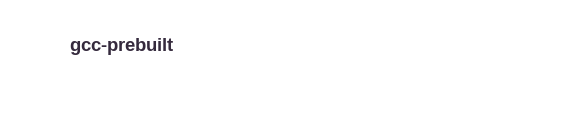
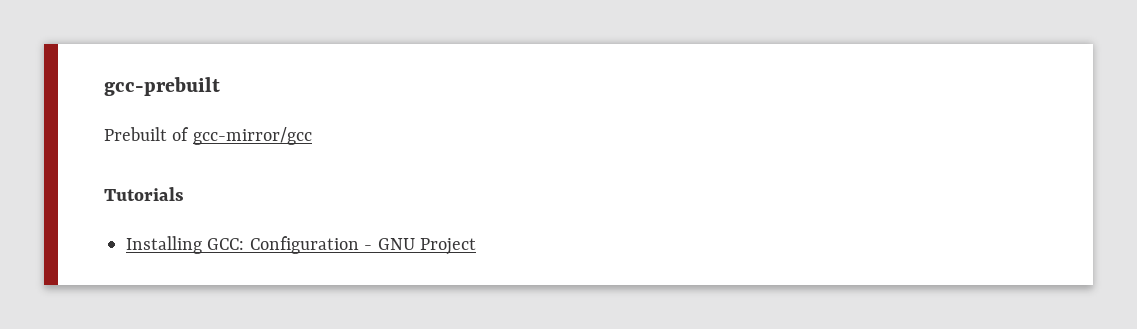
(173, 46) none -> [104,127,312,145] [104,187,184,201] [126,236,476,255] // Prebuilt of gcc-mirror/gcc // Tutorials // Installing GCC: Configuration - GNU Project

